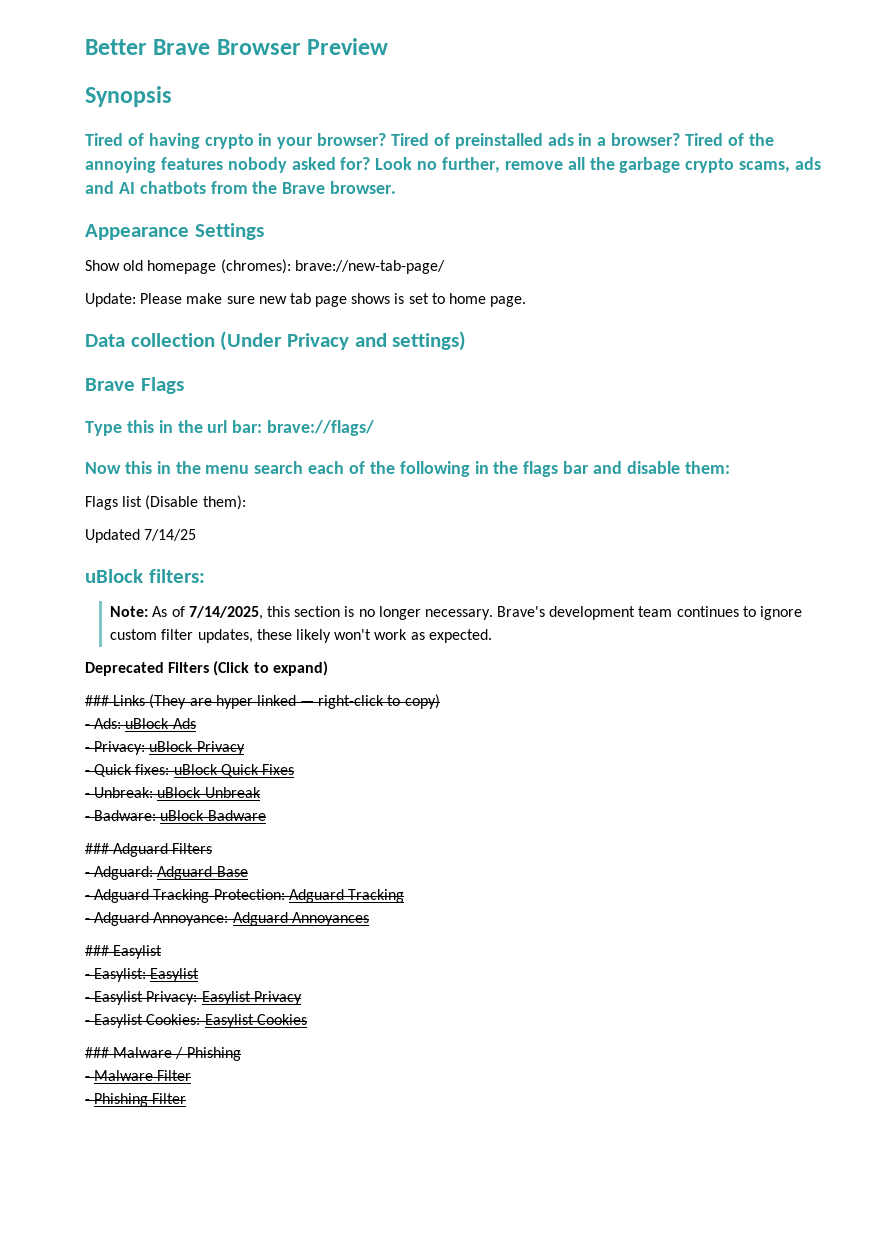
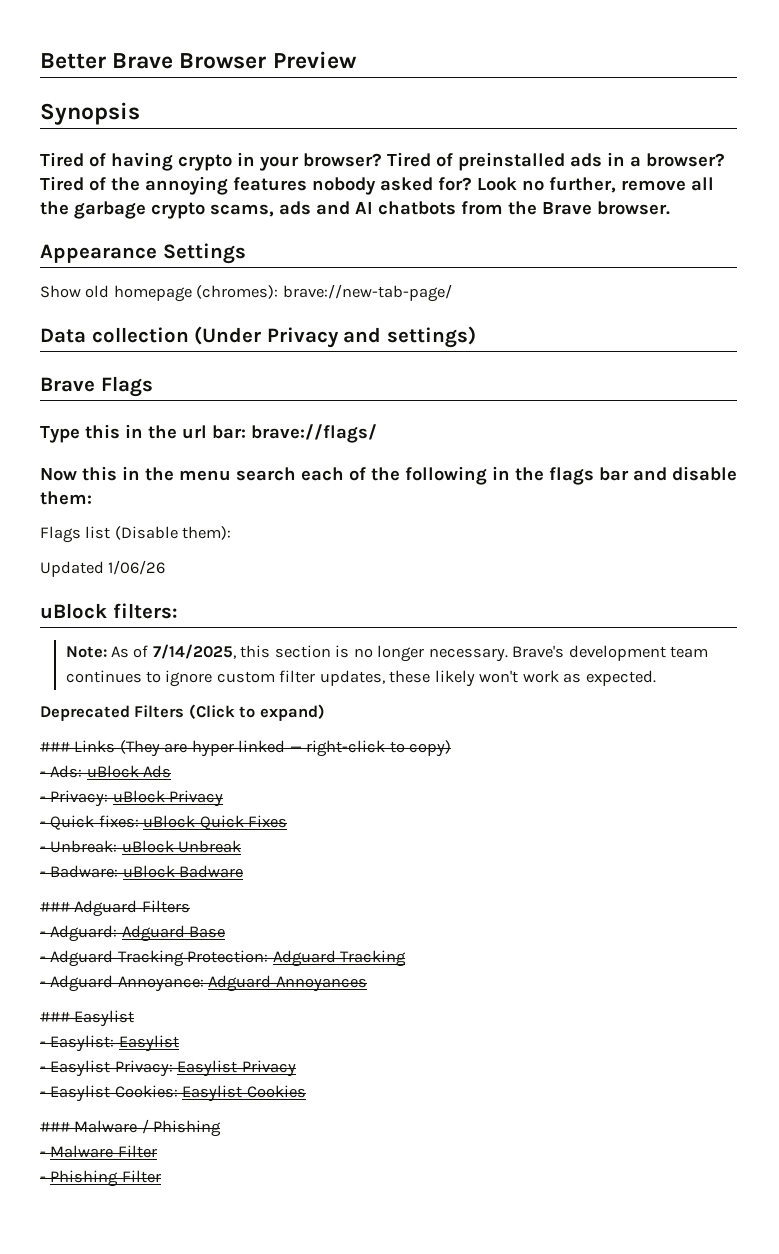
[85,293,527,307] // Update: Please make sure new tab page shows is set to home page. -> (452, 293) none
[144,529,197,541] 7/14/25 -> [108,560,166,575] 1/06/26

